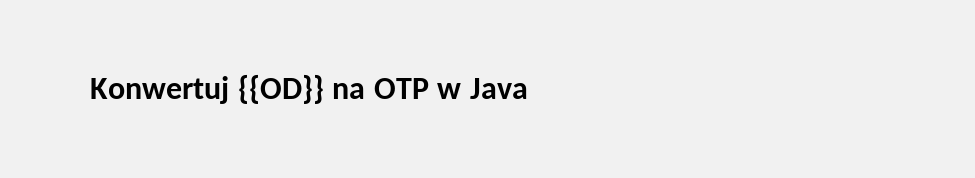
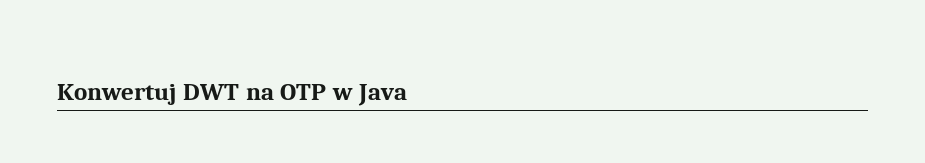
[237,74,324,104] {{OD}} -> [182,84,239,100] DWT

